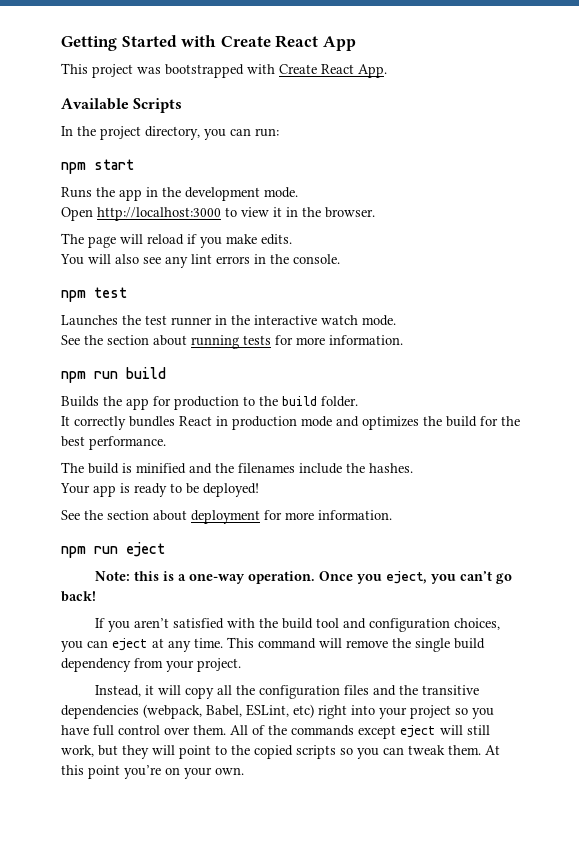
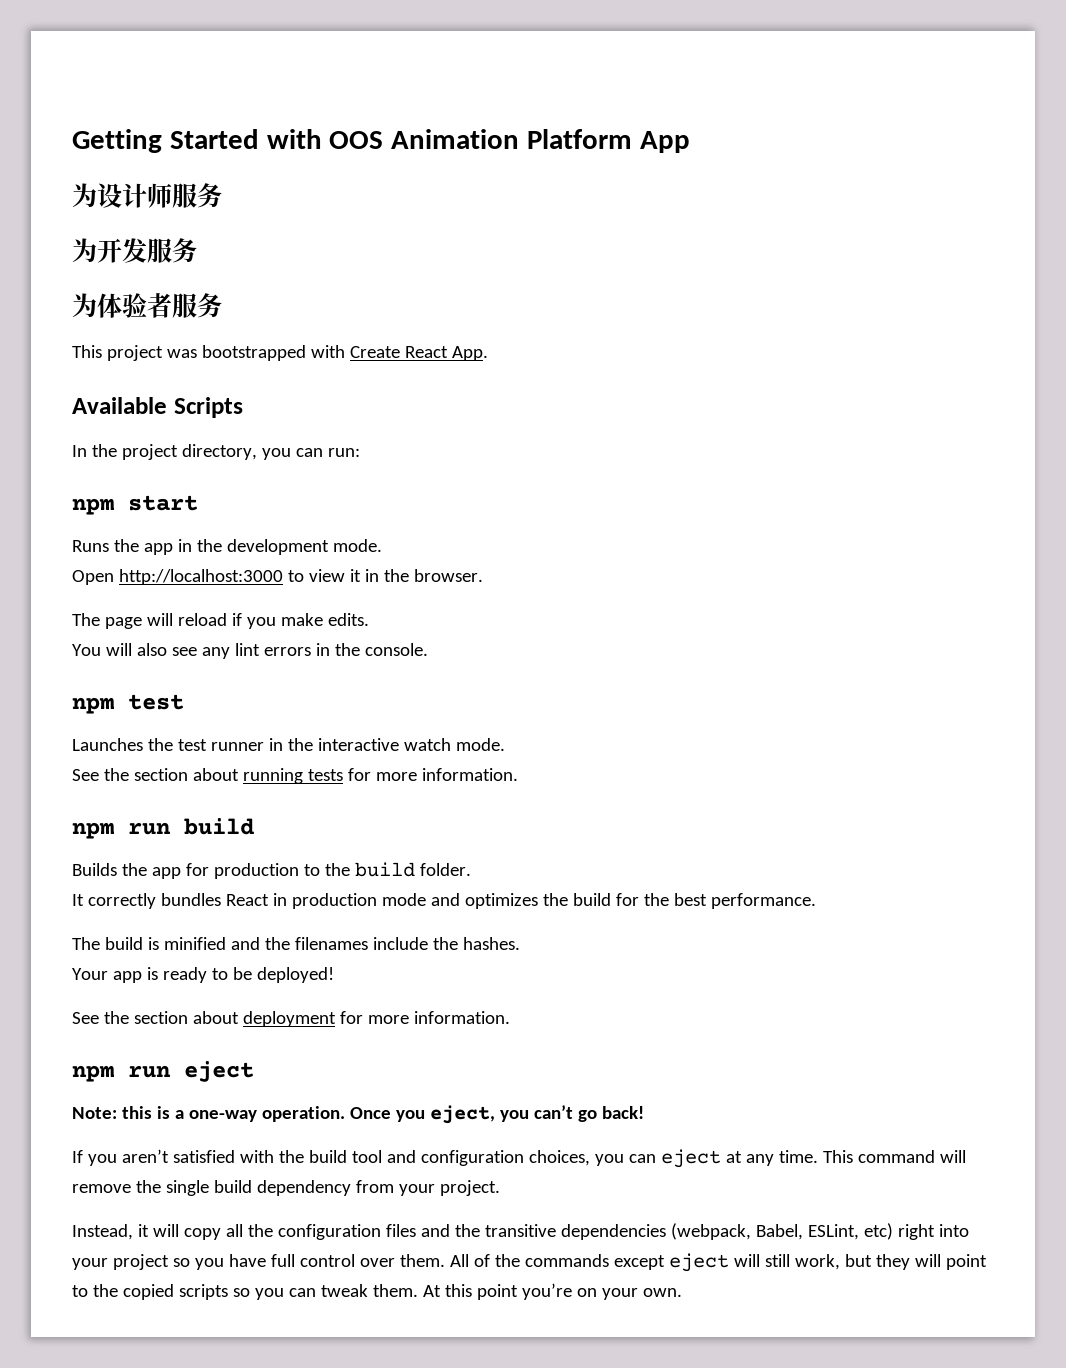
[220,35,356,51] Create React App -> [329,129,690,153] [72,183,222,208] [72,238,197,263] [72,293,222,318] OOS Animation Platform App // 为设计师服务 // 为开发服务 // 为体验者服务

